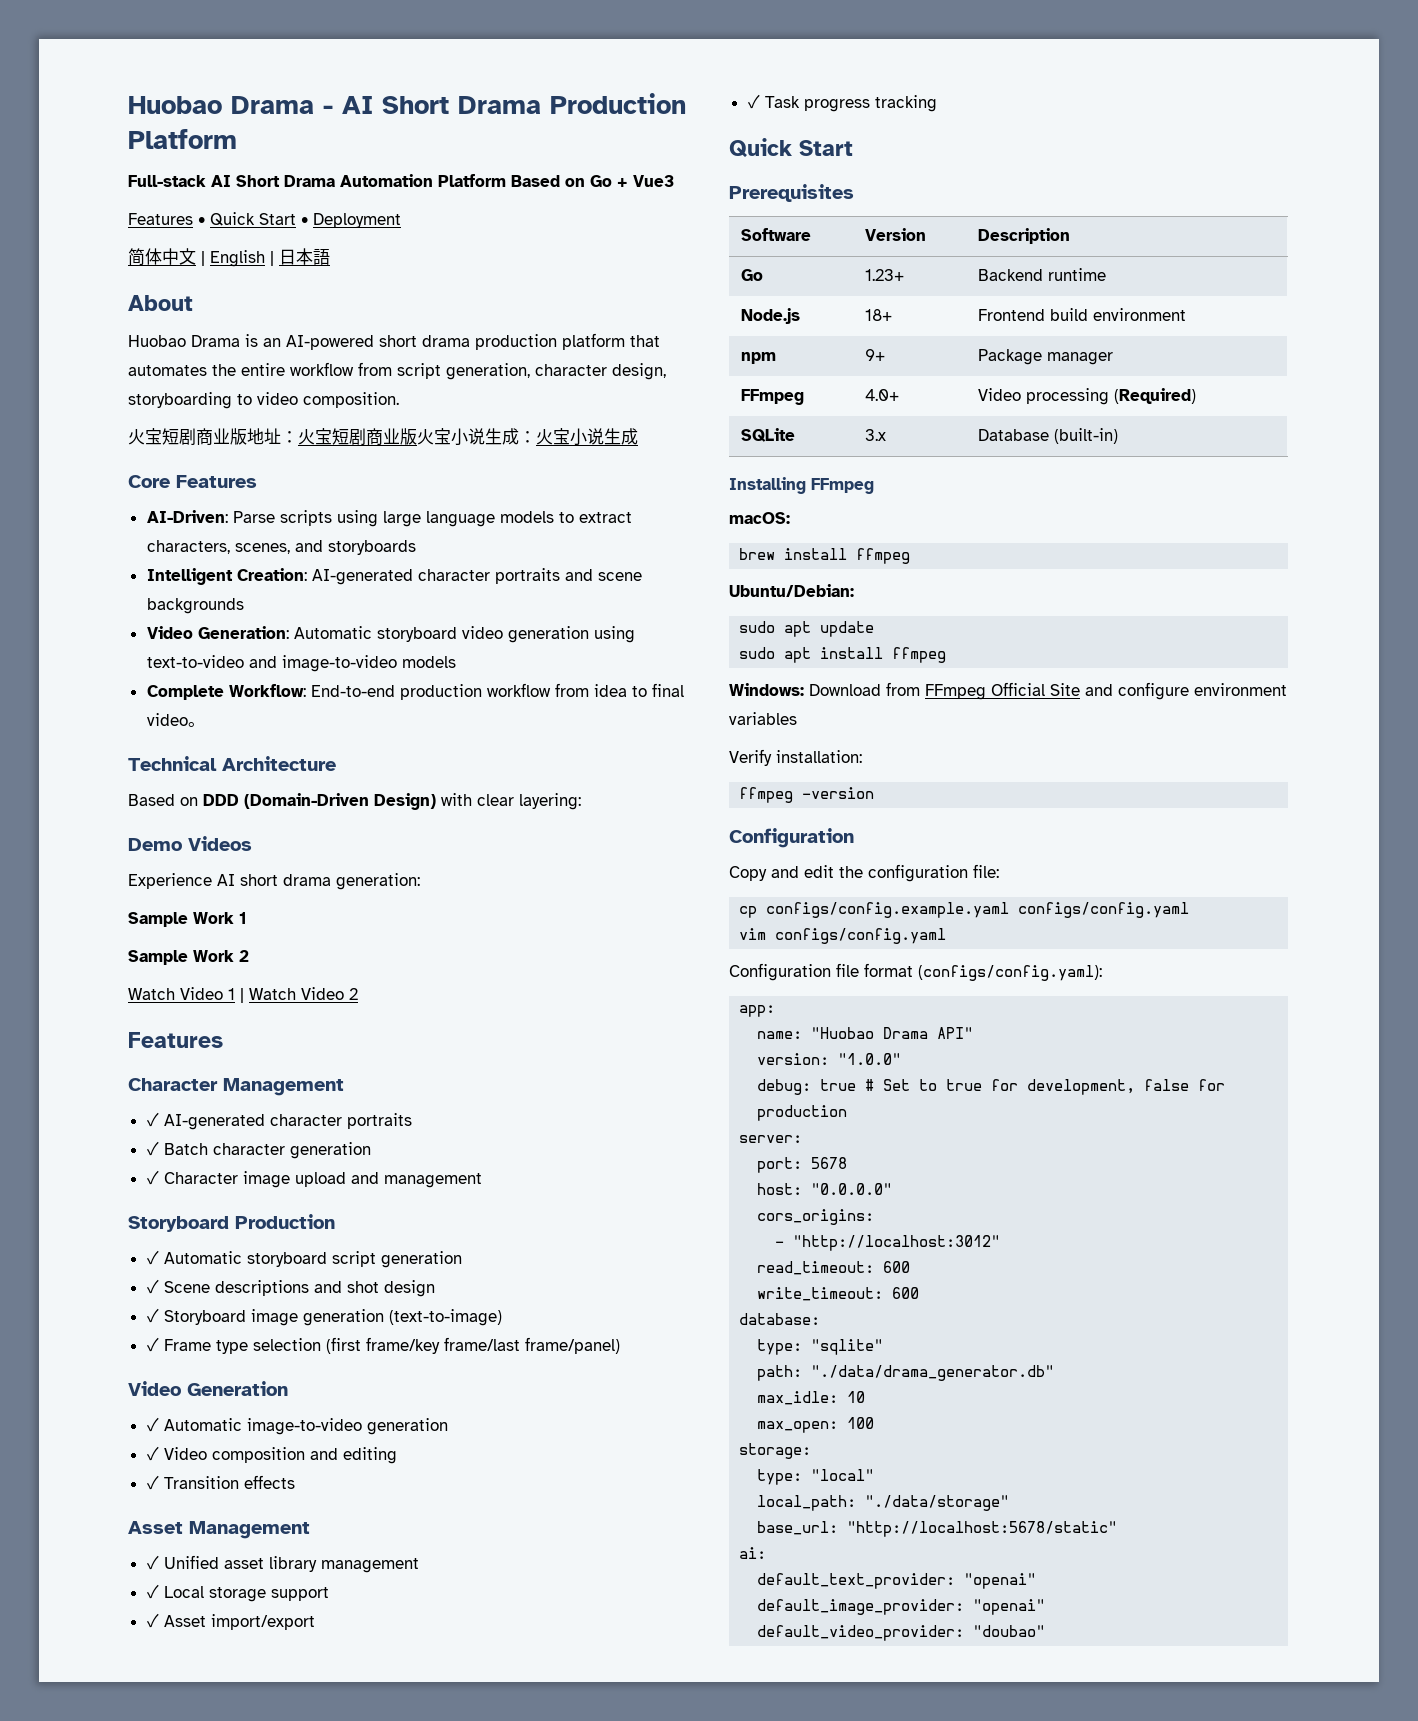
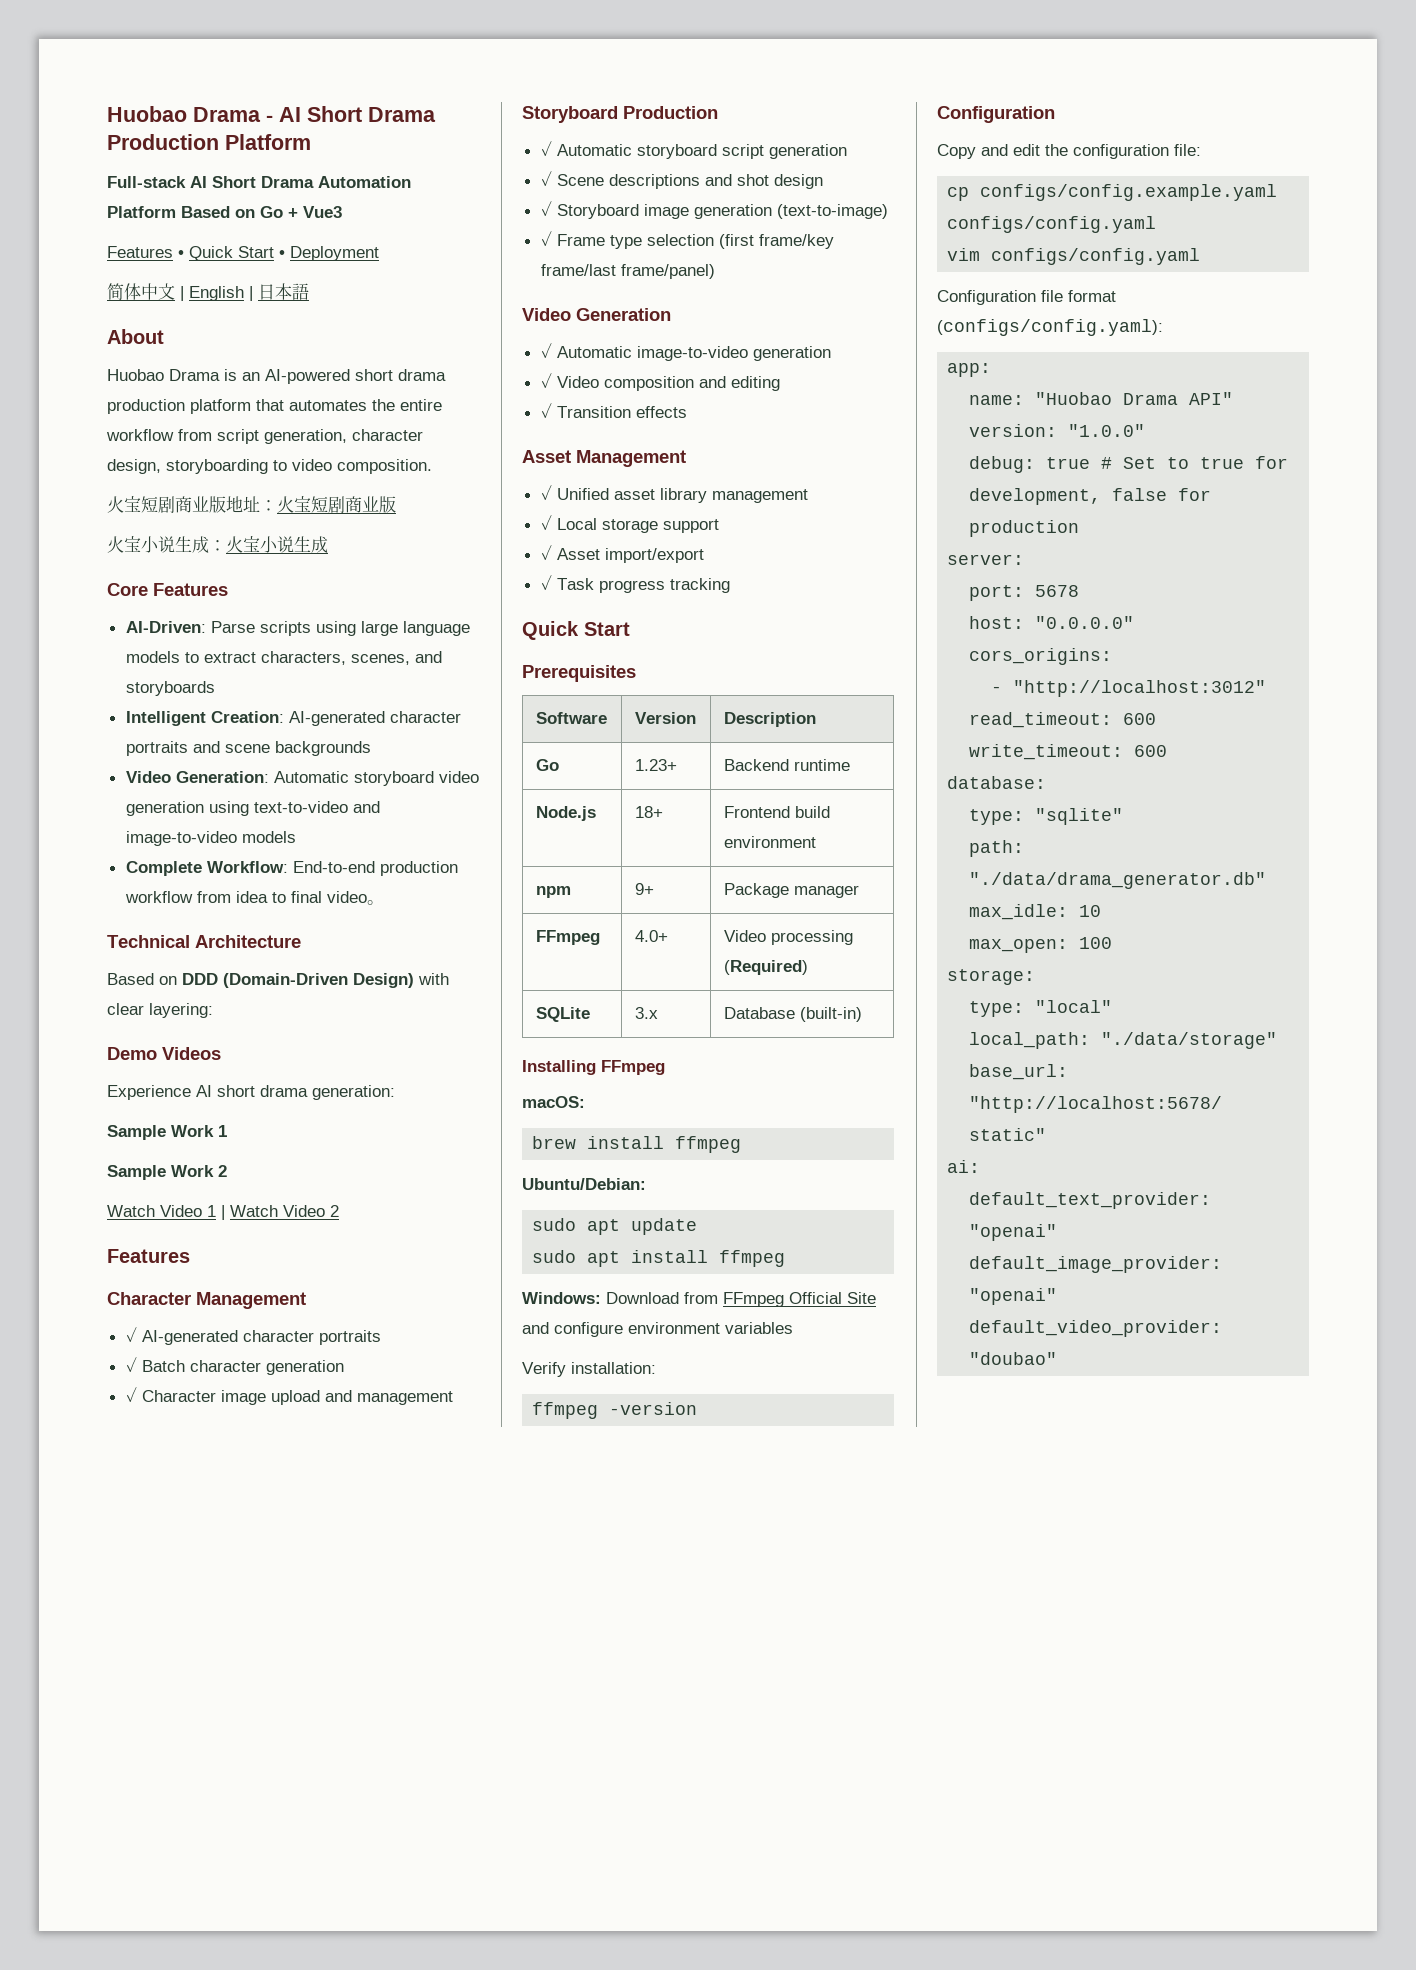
(417, 436) none -> (396, 504) //

